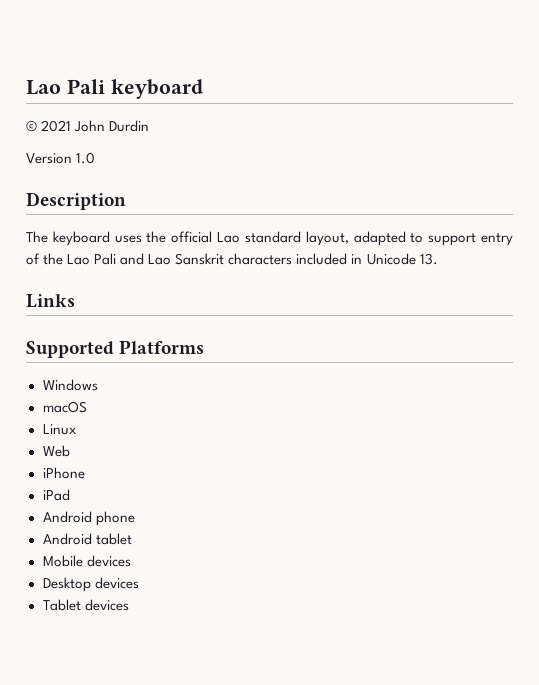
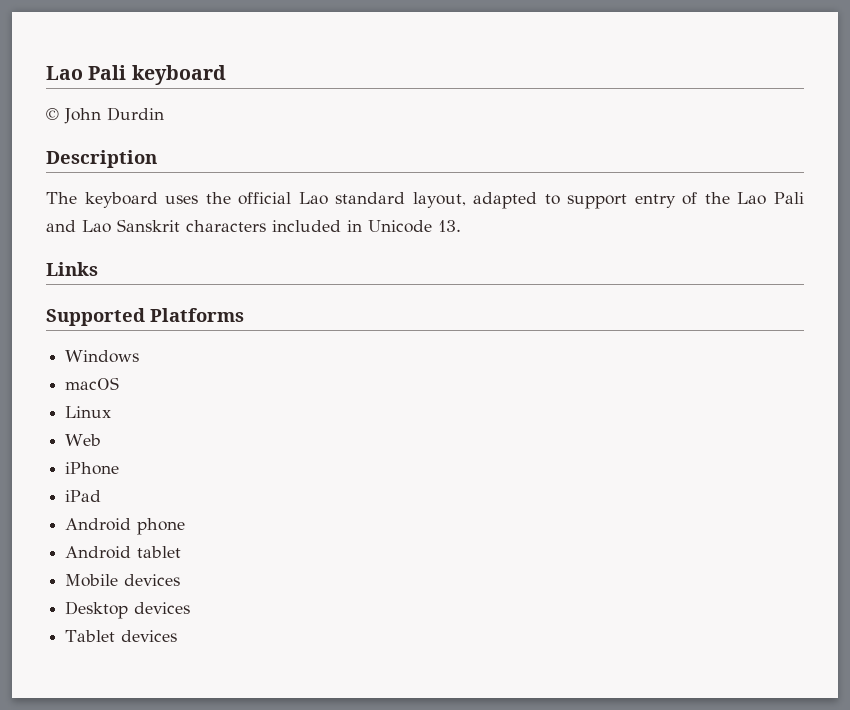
[41,120,72,132] 2021 -> (59, 114) none
[26,152,96,164] // Version 1.0 -> (164, 114) none

